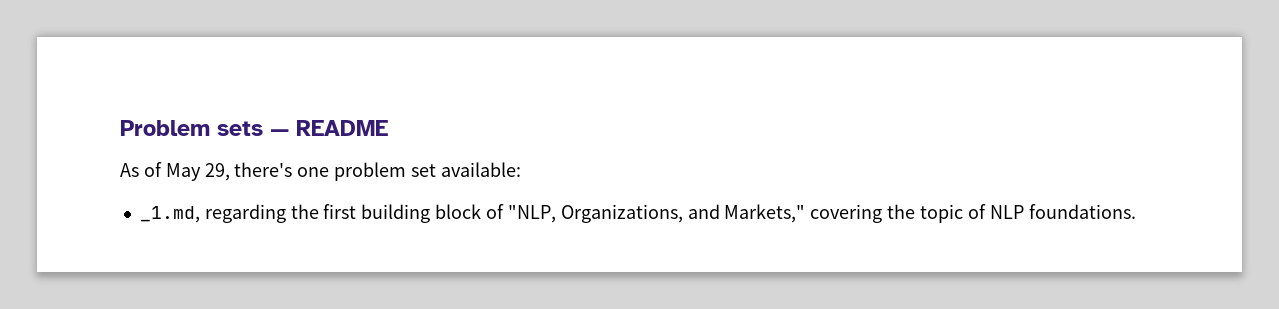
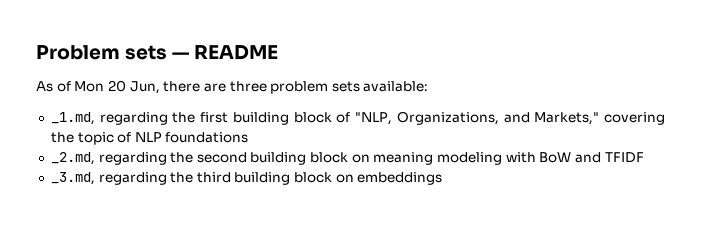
[165,162,437,181] May 29, there's one problem set -> [74,80,360,94] Mon 20 Jun, there are three problem sets
[1028,204,1136,219] foundations. -> [165,132,249,143] [50,152,644,165] [50,172,443,185] foundations // _2.md, regarding the second building block on meaning modeling with BoW and TFIDF // _3.md, regarding the third building block on embeddings

